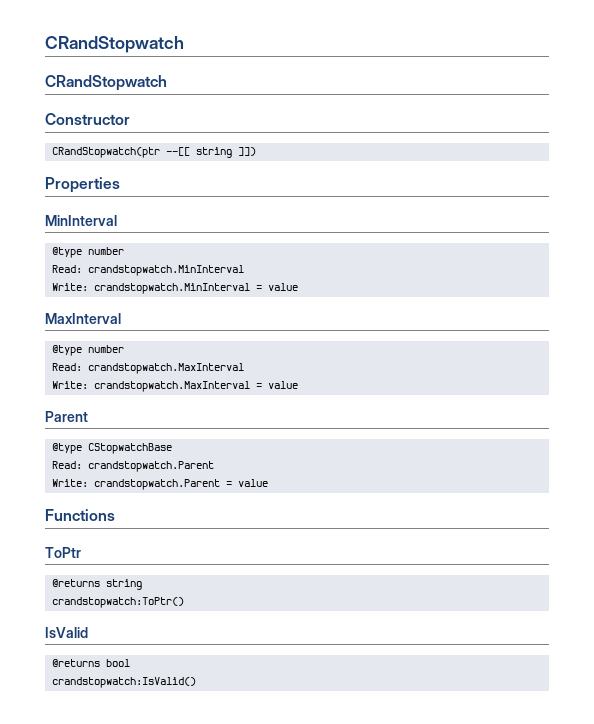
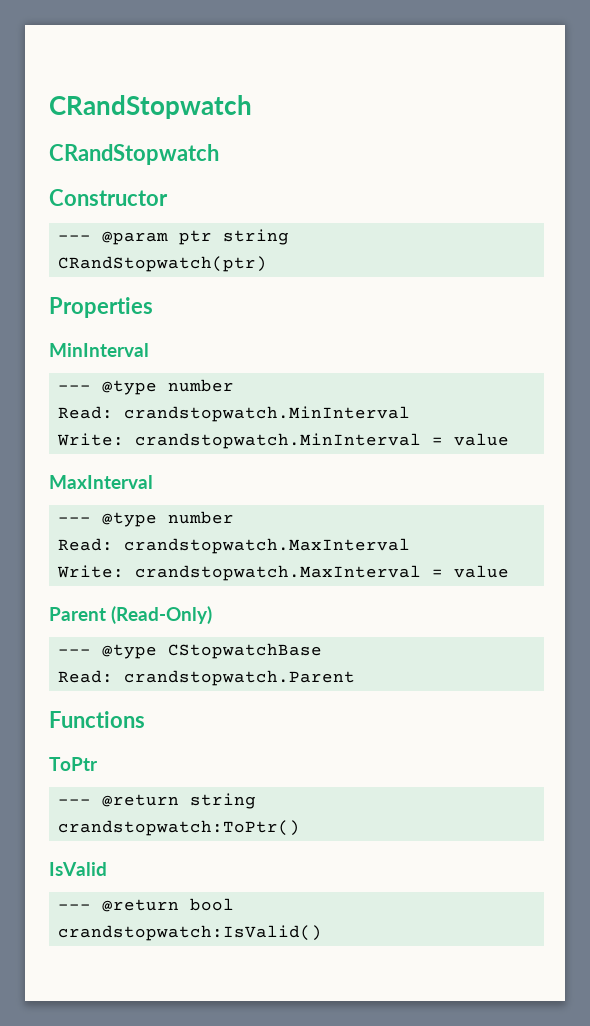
[51,147,256,158] CRandStopwatch(ptr --[[ string ]]) -> [58,229,290,245] [58,256,268,272] --- @param ptr string // CRandStopwatch(ptr)
(117, 220) none -> [58,385,92,391] ---
(121, 318) none -> [58,517,92,523] ---
(88, 416) // -> [111,606,213,624] [58,649,92,655] (Read-Only) // ---
[51,479,268,490] // Write: crandstopwatch.Parent = value -> (356, 678) none
[51,579,100,587] @returns -> [58,794,180,807] --- @return
[51,659,100,667] @returns -> [58,899,180,912] --- @return

